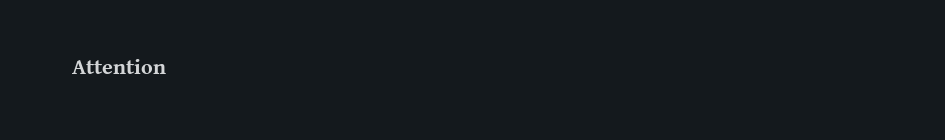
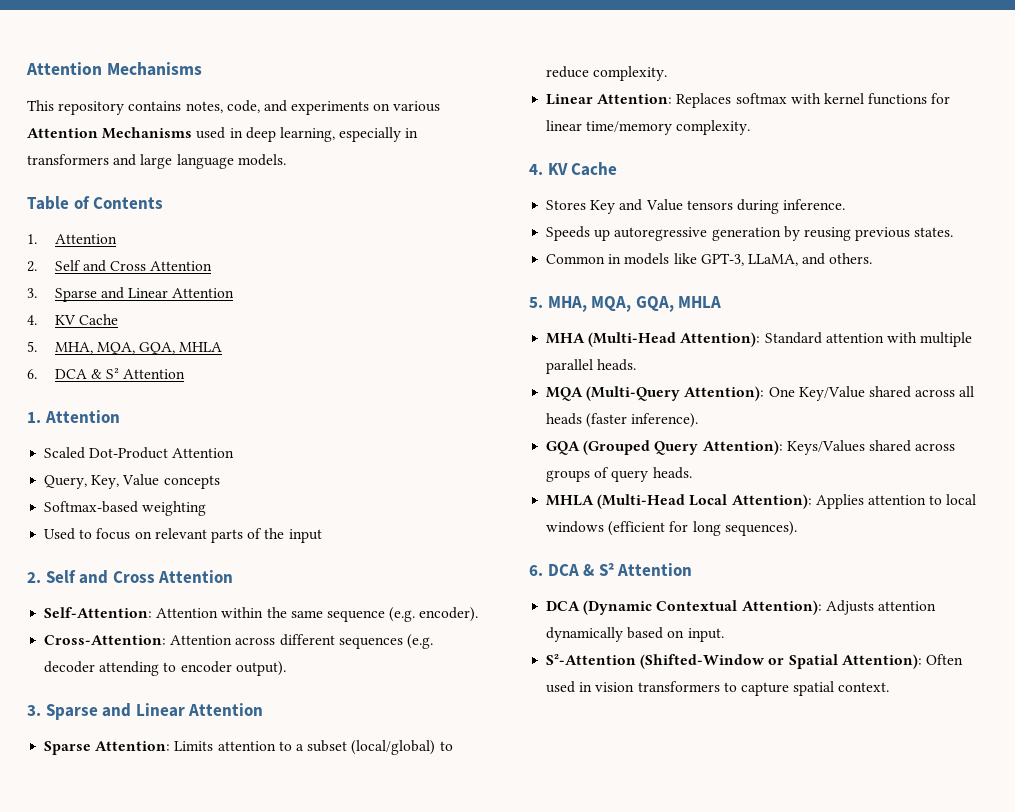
[72,59,166,74] Attention -> [26,62,202,76] [27,100,441,115] [27,127,419,142] [27,154,286,169] [27,196,164,210] [27,234,117,244] [27,260,213,272] [27,287,235,302] [27,314,118,325] [27,341,223,355] [27,368,186,379] [27,410,120,423] [44,447,235,459] [44,474,220,489] [44,501,207,516] [44,528,322,543] [27,570,234,584] [44,607,479,622] [44,634,433,649] [44,661,286,676] [27,703,264,720] [44,740,453,755] [546,66,668,81] [546,93,951,108] [546,120,751,135] [529,162,618,176] [546,199,846,214] [546,226,954,241] [546,253,873,266] [529,296,722,312] [546,332,973,347] [546,359,637,374] [546,386,975,401] [546,413,699,428] [546,440,956,455] [546,467,692,482] [546,494,977,509] [546,521,797,536] [529,563,693,576] [546,600,936,615] [546,627,724,642] [546,654,963,669] [546,681,890,696] Attention Mechanisms // This repository contains notes, code, and experiments on various Attention Mechanisms used in deep learning, especially in transformers and large language models. // Table of Contents // 1. Attention // 2. Self and Cross Attention // 3. Sparse and Linear Attention // 4. KV Cache // 5. MHA, MQA, GQA, MHLA // 6. DCA & S² Attention // 1. Attention // Scaled Dot-Product Attention // Query, Key, Value concepts // Softmax-based weighting // Used to focus on relevant parts of the input // 2. Self and Cross Attention // Self-Attention: Attention within the same sequence (e.g. encoder). // Cross-Attention: Attention across different sequences (e.g. decoder attending to encoder output). // 3. Sparse and Linear Attention // Sparse Attention: Limits attention to a subset (local/global) to reduce complexity. // Linear Attention: Replaces softmax with kernel functions for linear time/memory complexity. // 4. KV Cache // Stores Key and Value tensors during inference. // Speeds up autoregressive generation by reusing previous states. // Common in models like GPT-3, LLaMA, and others. // 5. MHA, MQA, GQA, MHLA // MHA (Multi-Head Attention): Standard attention with multiple parallel heads. // MQA (Multi-Query Attention): One Key/Value shared across all heads (faster inference). // GQA (Grouped Query Attention): Keys/Values shared across groups of query heads. // MHLA (Multi-Head Local Attention): Applies attention to local windows (efficient for long sequences). // 6. DCA & S² Attention // DCA (Dynamic Contextual Attention): Adjusts attention dynamically based on input. // S²-Attention (Shifted-Window or Spatial Attention): Often used in vision transformers to capture spatial context.

